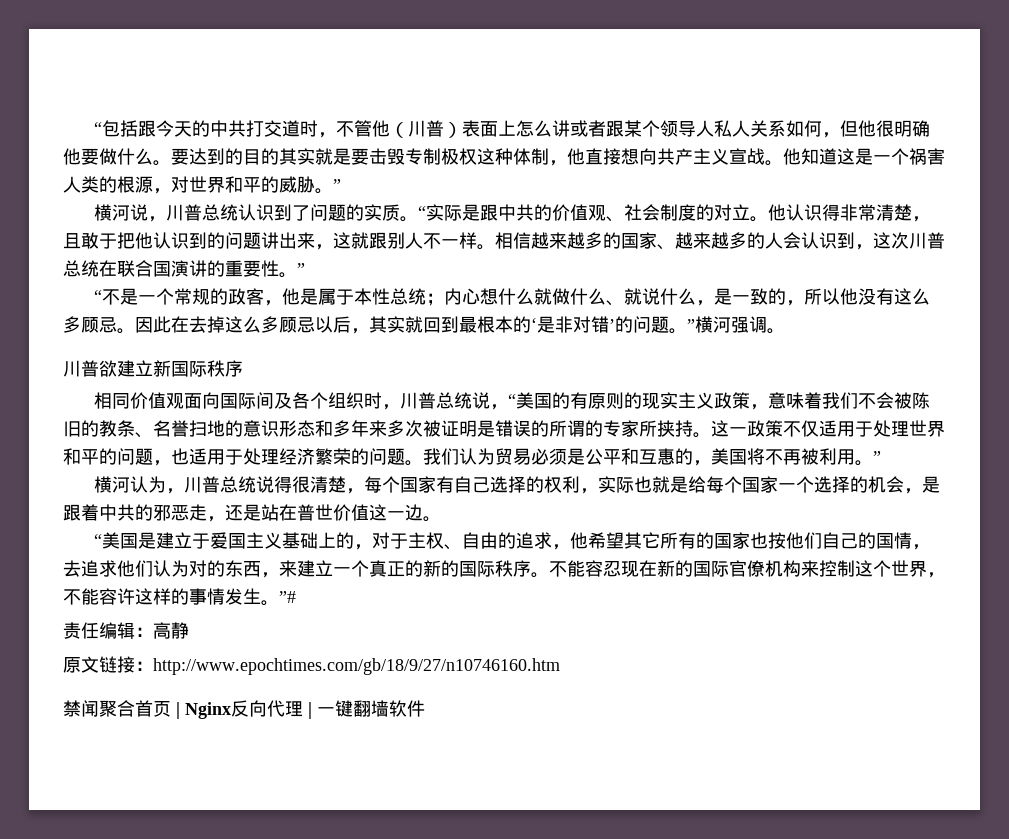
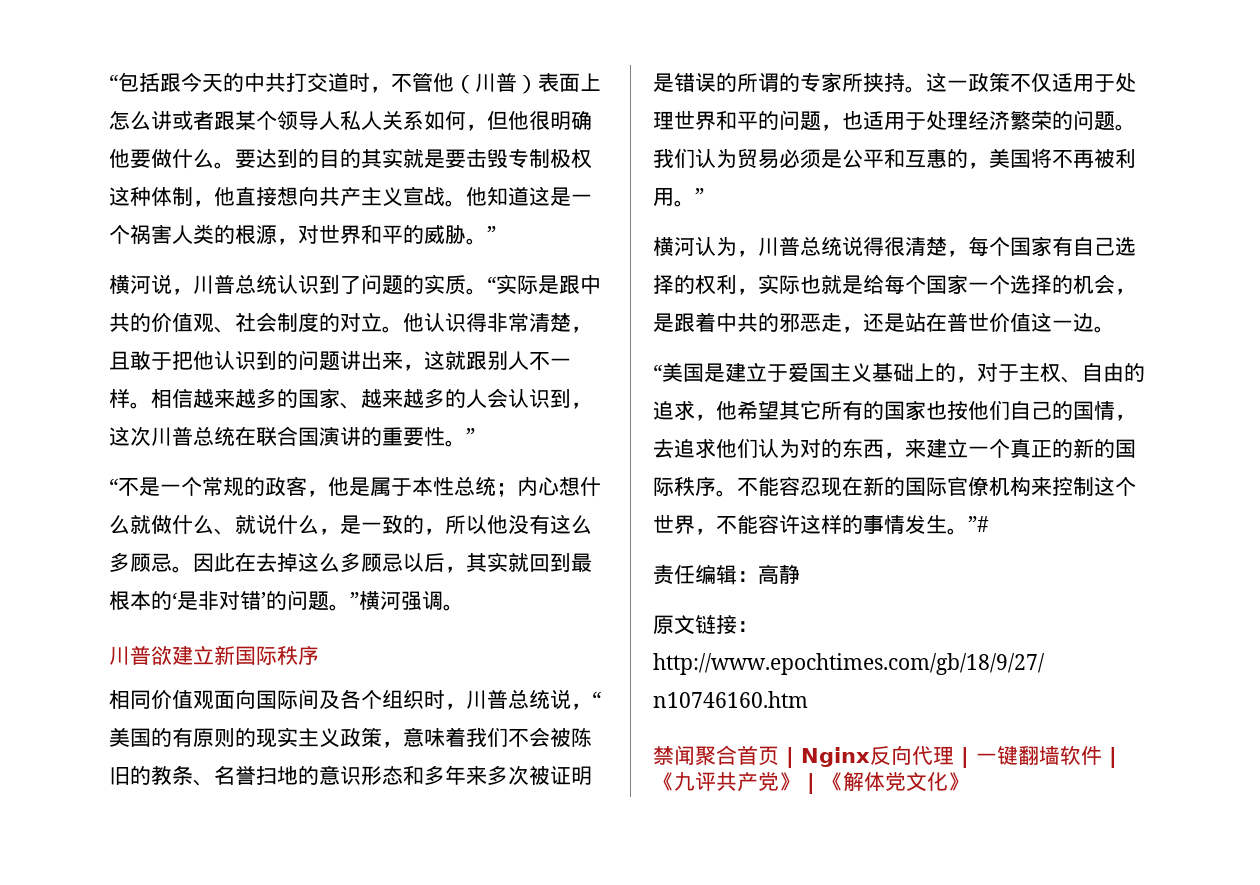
(425, 708) none -> [1109,747,1117,768] [653,771,969,794] | 《九评共产党》 | 《解体党文化》

